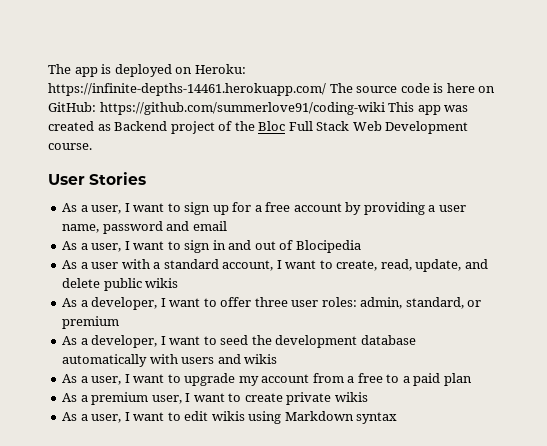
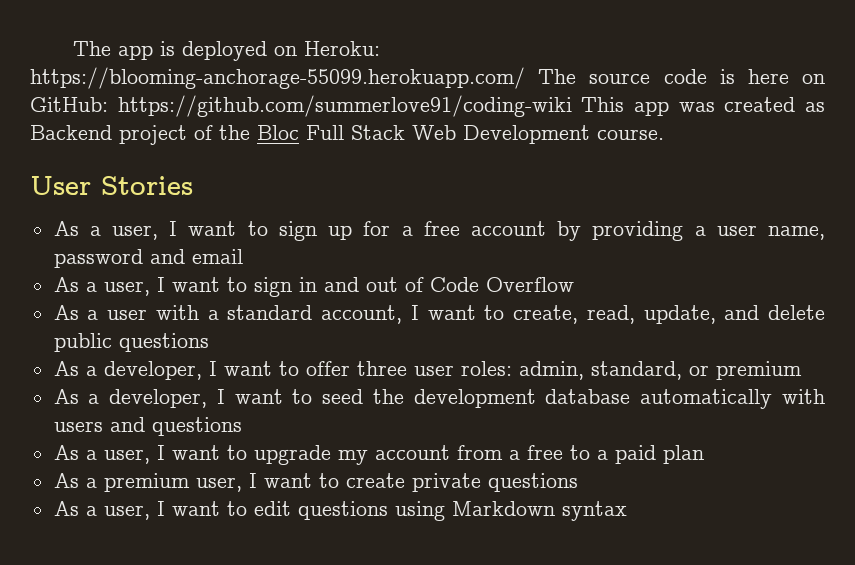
[48,83,326,96] https://infinite-depths-14461.herokuapp.com/ -> [30,67,525,89] https://blooming-anchorage-55099.herokuapp.com/
[295,240,361,253] Blocipedia -> [429,277,574,292] Code Overflow
[145,278,179,288] wikis -> [118,333,209,352] questions
[244,354,278,364] wikis -> [151,417,242,436] questions
[334,392,368,402] wikis -> [487,473,578,492] questions
[211,411,245,421] wikis -> [297,501,388,520] questions

